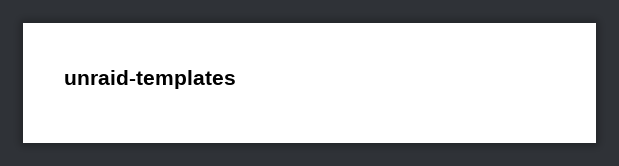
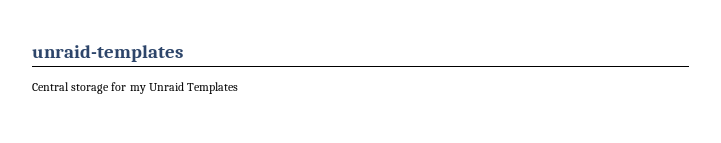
(236, 79) none -> [32,82,239,94] // Central storage for my Unraid Templates

